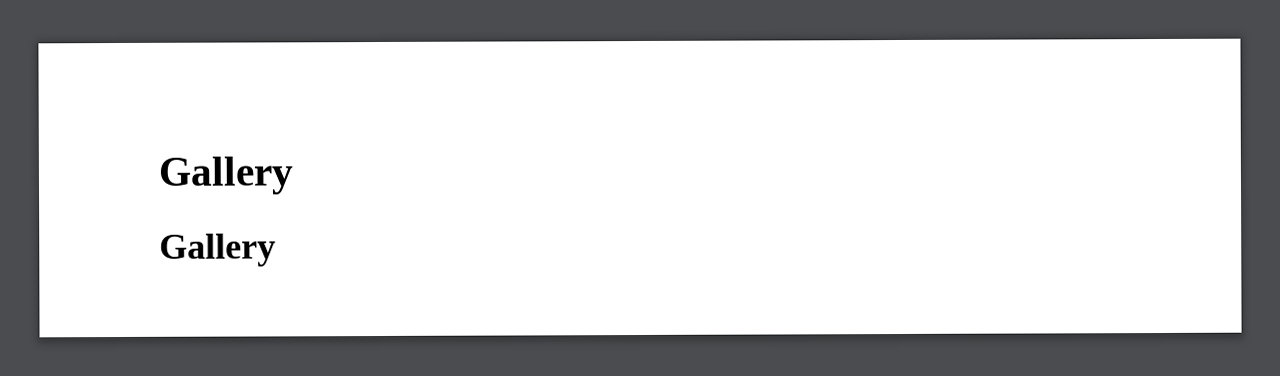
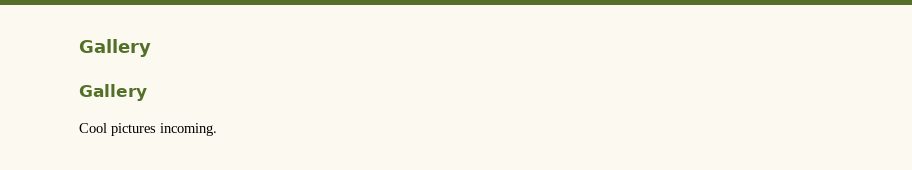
(276, 250) none -> [79,123,217,136] // Cool pictures incoming.

